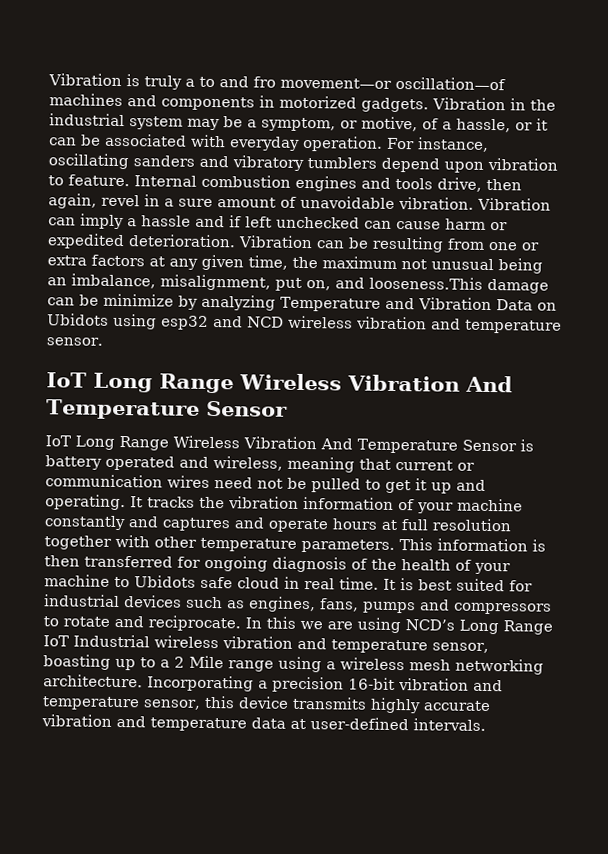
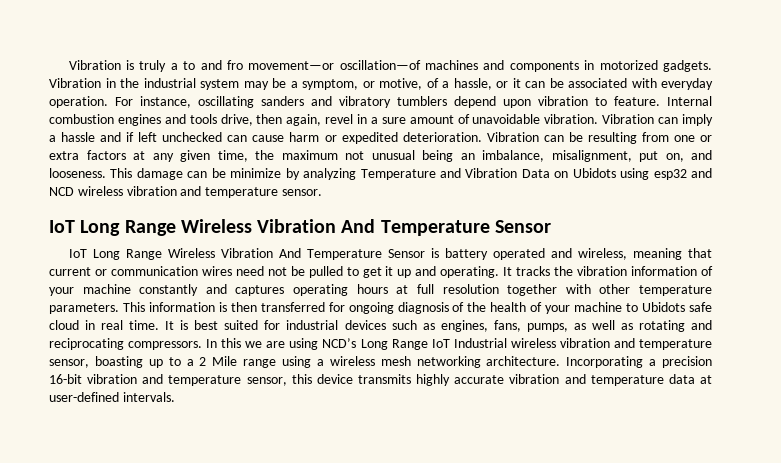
[369,276,483,290] looseness.This -> [49,168,133,178] looseness. This
[234,517,329,533] and operate -> [293,284,349,296] operating
[362,599,552,615] [43,615,241,632] pumps and compressors to rotate and reciprocate. -> [526,320,712,332] [49,338,203,350] pumps, as well as rotating and reciprocating compressors.

